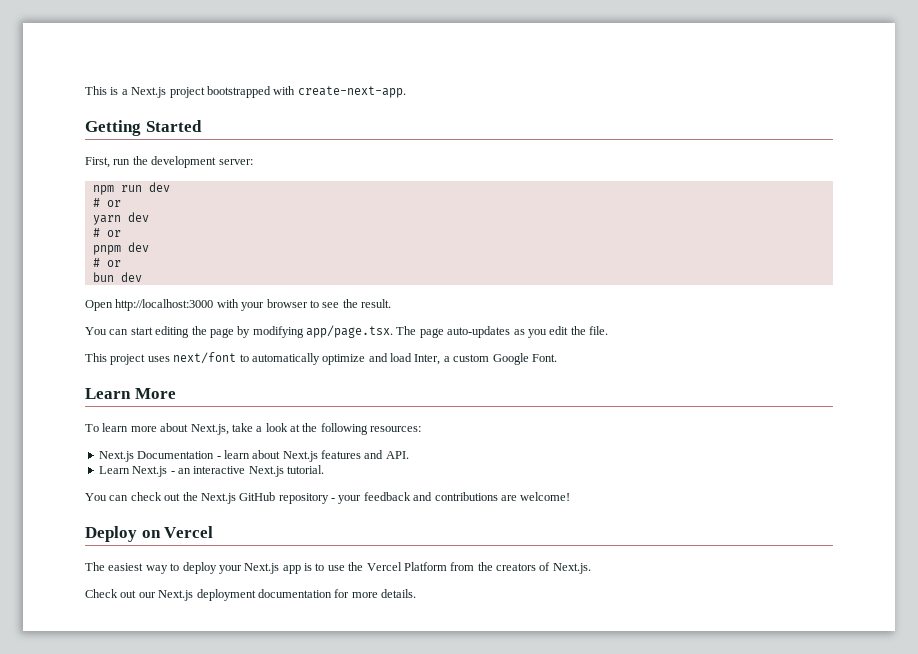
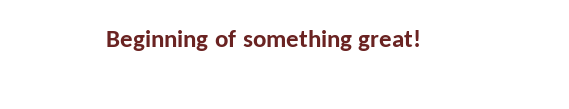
[85,86,406,98] [85,120,202,136] [85,156,253,168] [92,182,170,195] [92,198,121,207] [92,212,149,225] [92,228,121,237] [92,242,149,255] [92,258,121,267] [92,272,142,282] [85,299,391,311] [85,325,608,338] [85,352,557,365] [85,388,176,399] [85,423,422,435] [98,450,409,462] [98,465,324,477] [85,492,571,504] [85,526,214,542] [85,562,591,574] [85,589,416,601] This is a Next.js project bootstrapped with create-next-app. // Getting Started // First, run the development server: // npm run dev // # or // yarn dev // # or // pnpm dev // # or // bun dev // Open http://localhost:3000 with your browser to see the result. // You can start editing the page by modifying app/page.tsx. The page auto-updates as you edit the file. // This project uses next/font to automatically optimize and load Inter, a custom Google Font. // Learn More // To learn more about Next.js, take a look at the following resources: // Next.js Documentation - learn about Next.js features and API. // Learn Next.js - an interactive Next.js tutorial. // You can check out the Next.js GitHub repository - your feedback and contributions are welcome! // Deploy on Vercel // The easiest way to deploy your Next.js app is to use the Vercel Platform from the creators of Next.js. // Check out our Next.js deployment documentation for more details. -> [106,30,422,51] Beginning of something great!

